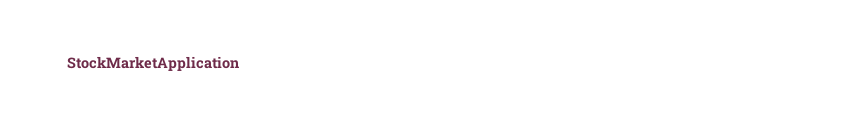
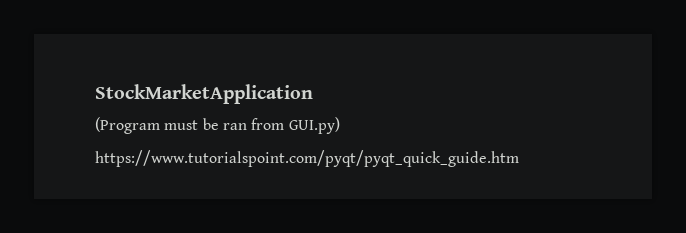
(239, 63) none -> [95,117,340,134] [95,150,519,167] // (Program must be ran from GUI.py) // https://www.tutorialspoint.com/pyqt/pyqt_quick_guide.htm

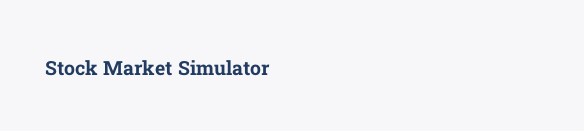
[95,84,313,104] [95,117,340,134] [95,150,519,167] StockMarketApplication // (Program must be ran from GUI.py) // https://www.tutorialspoint.com/pyqt/pyqt_quick_guide.htm -> [45,60,270,76] Stock Market Simulator

